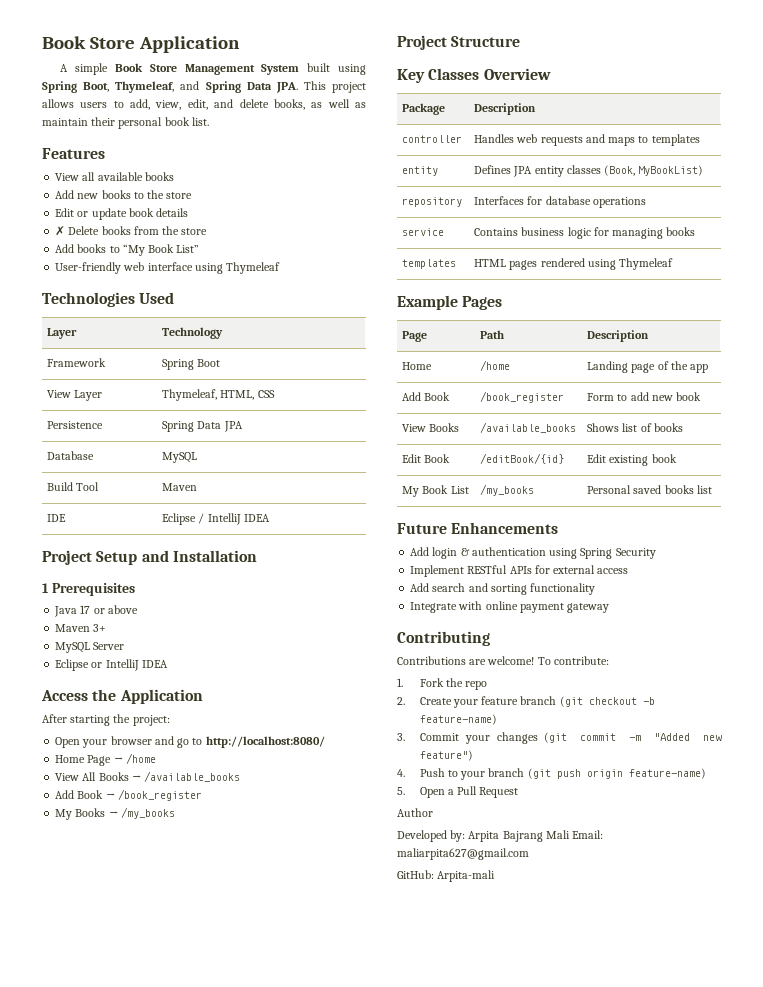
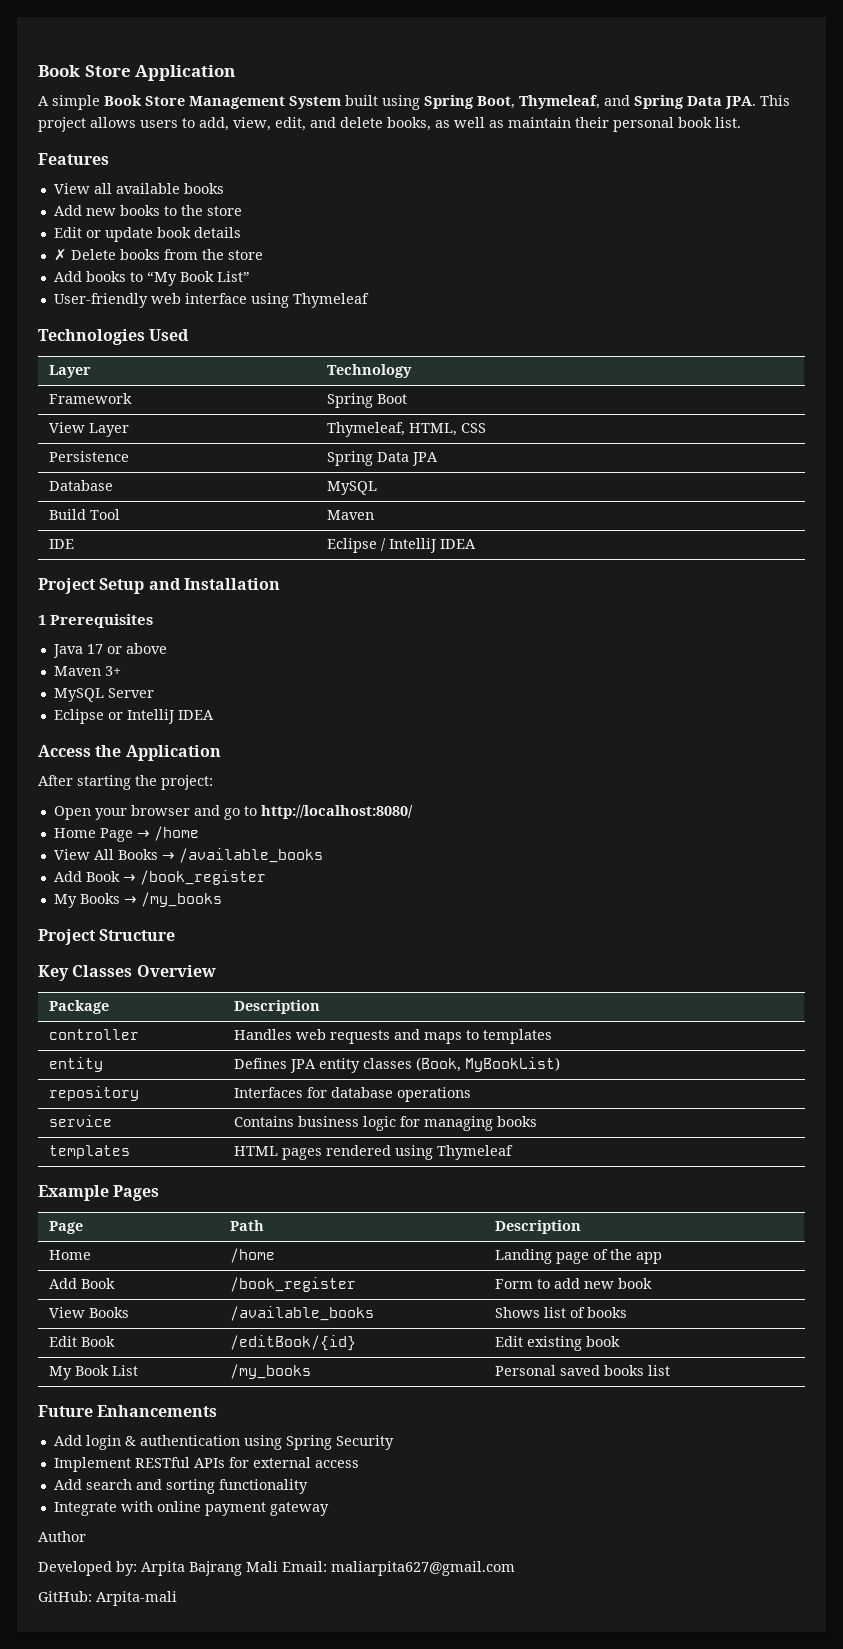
[397,631,490,646] [397,656,609,665] [397,678,488,690] [397,696,655,708] [419,714,497,725] [397,732,722,744] [419,750,473,761] [397,768,706,780] [397,786,519,798] // Contributing // Contributions are welcome! To contribute: // 1. Fork the repo // 2. Create your feature branch (git checkout -b feature-name) // 3. Commit your changes (git commit -m "Added new feature") // 4. Push to your branch (git push origin feature-name) // 5. Open a Pull Request -> (329, 1509) none

